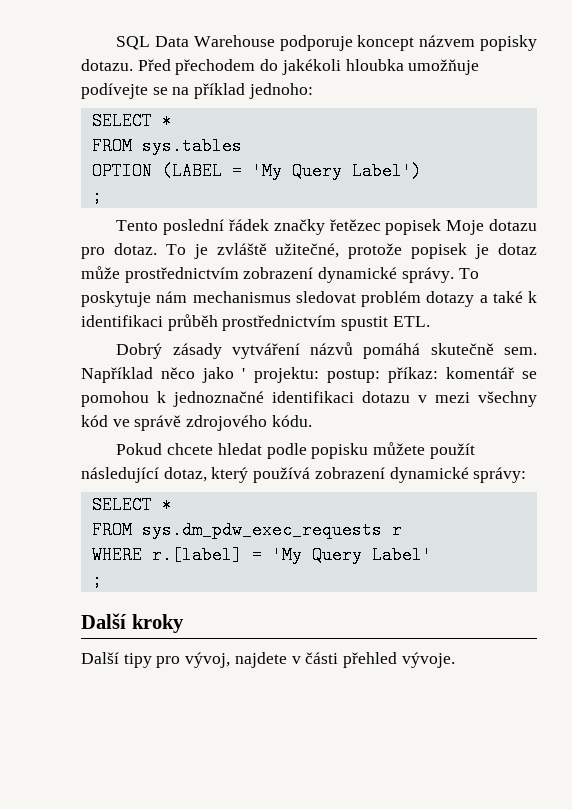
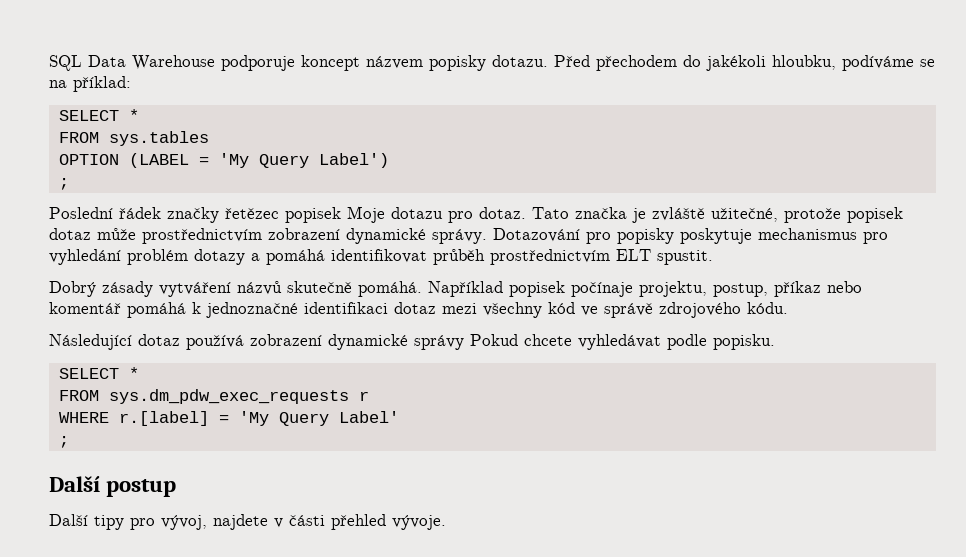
[345,59,480,75] [81,83,313,99] hloubka umožňuje podívejte se na příklad jednoho: -> [772,55,935,71] [49,76,131,92] hloubku, podíváme se na příklad:
[116,219,225,235] Tento poslední -> [49,207,113,219] Poslední
[165,244,186,255] To -> [532,207,627,219] Tato značka
[475,244,490,259] je -> (903, 215) none
[458,268,479,279] [81,291,537,307] [81,314,430,331] [116,342,537,359] [81,367,537,383] [81,391,149,407] To poskytuje nám mechanismus sledovat problém dotazy a také k identifikaci průběh prostřednictvím spustit ETL. // Dobrý zásady vytváření názvů pomáhá skutečně sem. Například něco jako ' projektu: postup: příkaz: komentář se pomohou -> [493,228,888,244] [49,249,713,265] [49,281,862,297] [49,302,186,318] Dotazování pro popisky poskytuje mechanismus pro vyhledání problém dotazy a pomáhá identifikovat průběh prostřednictvím ELT spustit. // Dobrý zásady vytváření názvů skutečně pomáhá. Například popisek počínaje projektu, postup, příkaz nebo komentář pomáhá
[362,391,427,403] dotazu v -> [394,302,436,314] dotaz
[116,442,475,459] [81,467,527,483] Pokud chcete hledat podle popisku můžete použít následující dotaz, který používá zobrazení dynamické správy: -> [49,334,775,350] Následující dotaz používá zobrazení dynamické správy Pokud chcete vyhledávat podle popisku.
[131,614,184,633] kroky -> [106,479,177,497] postup

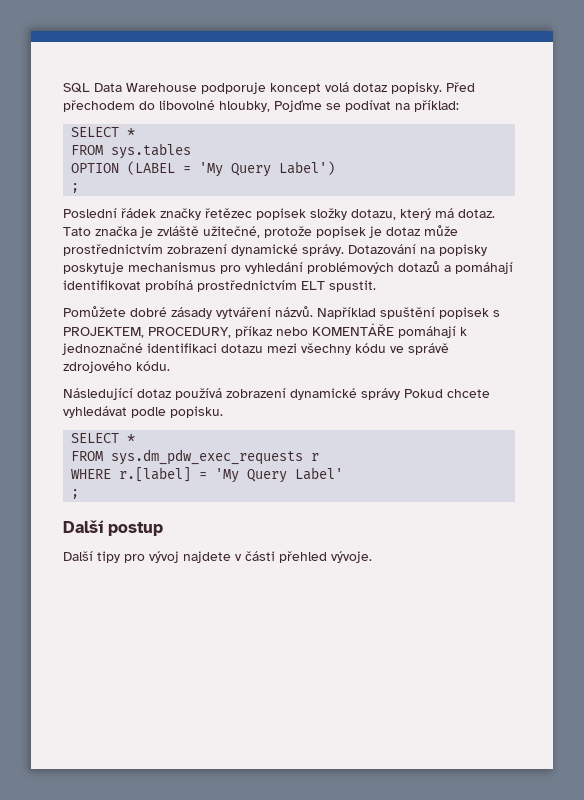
[366,55,935,71] názvem popisky dotazu. Před přechodem do jakékoli hloubku, podíváme se -> [325,82,475,94] [63,100,391,112] volá dotaz popisky. Před přechodem do libovolné hloubky, Pojďme se podívat
[347,206,473,223] Moje dotazu pro -> [310,208,454,220] složky dotazu, který má
(903, 215) none -> [369,226,382,238] je
[586,232,611,244] pro -> [420,247,435,254] na
[127,249,713,265] [49,281,862,297] [49,302,186,318] problém dotazy a pomáhá identifikovat průběh prostřednictvím ELT spustit. // Dobrý zásady vytváření názvů skutečně pomáhá. Například popisek počínaje projektu, postup, příkaz nebo komentář pomáhá -> [307,261,513,274] [63,280,376,292] [63,306,500,319] [63,323,456,338] problémových dotazů a pomáhají identifikovat probíhá prostřednictvím ELT spustit. // Pomůžete dobré zásady vytváření názvů. Například spuštění popisek s PROJEKTEM, PROCEDURY, příkaz nebo KOMENTÁŘE pomáhají
[394,302,436,314] dotaz -> [221,344,263,353] dotazu
[548,302,575,314] kód -> [355,343,386,353] kódu
[161,515,207,530] vývoj, -> [149,551,179,563] vývoj

